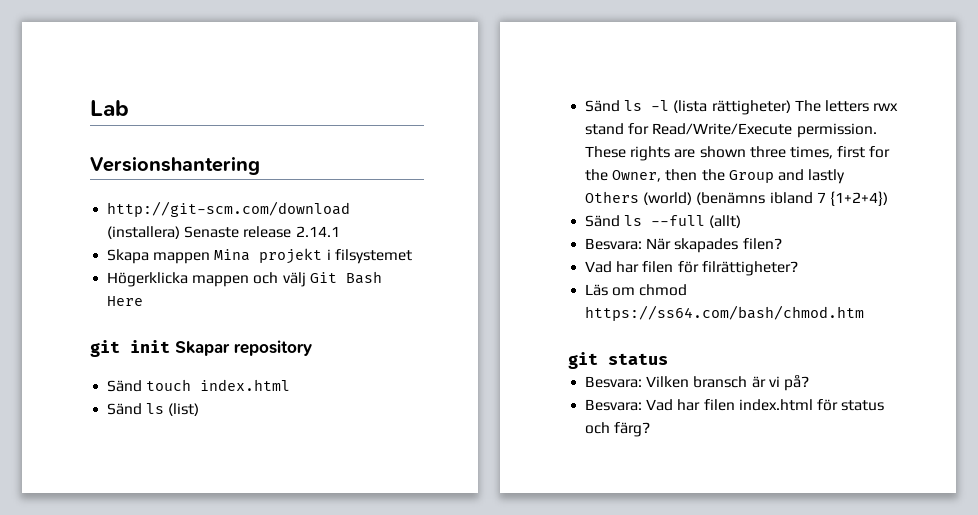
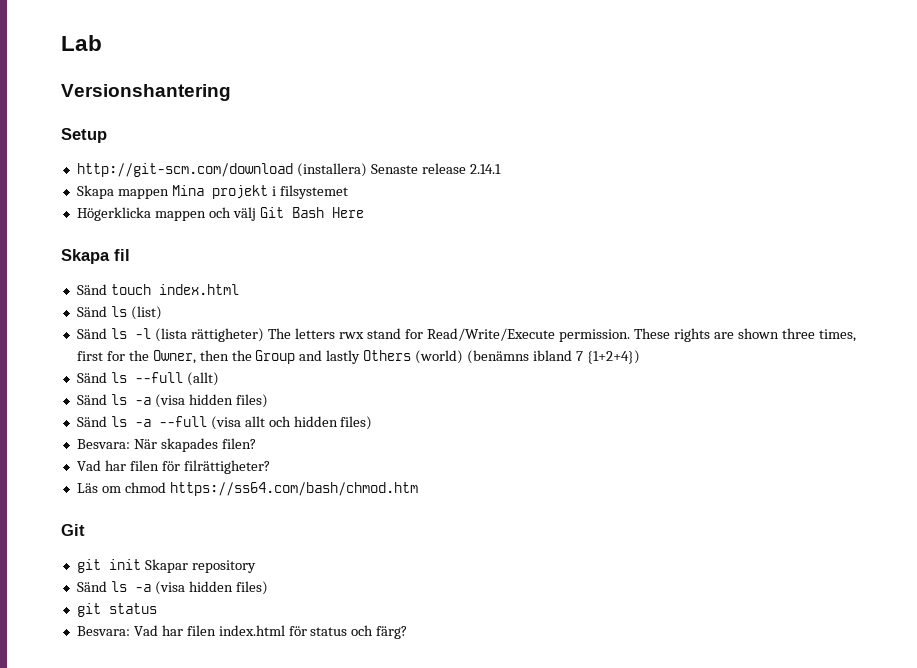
(260, 165) none -> [61,128,107,143] // Setup
[90,340,312,357] git init Skapar repository -> [61,249,130,264] Skapa fil
(742, 221) none -> [76,394,268,408] [76,416,373,430] // Sänd ls -a (visa hidden files) // Sänd ls -a --full (visa allt och hidden files)
[568,352,668,369] [585,375,809,391] git status // Besvara: Vilken bransch är vi på? -> [61,524,85,536] [76,559,256,573] [76,581,268,595] [76,603,157,617] Git // git init Skapar repository // Sänd ls -a (visa hidden files) // git status

